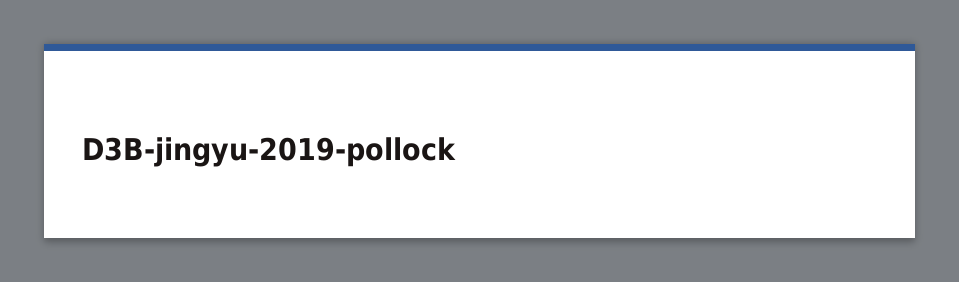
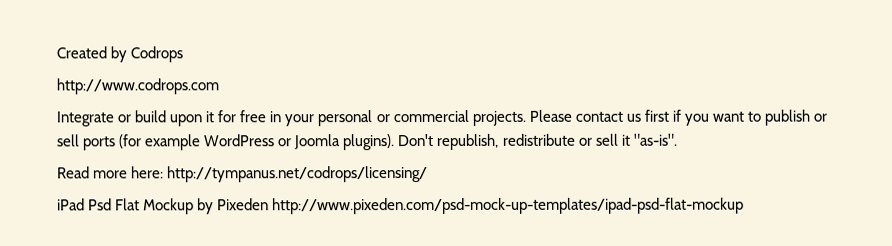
[82,137,456,167] D3B-jingyu-2019-pollock -> [56,46,184,63] [56,78,219,95] [56,109,828,127] [57,133,678,151] [57,166,429,183] [57,197,745,215] Created by Codrops // http://www.codrops.com // Integrate or build upon it for free in your personal or commercial projects. Please contact us first if you want to publish or sell ports (for example WordPress or Joomla plugins). Don't republish, redistribute or sell it "as-is". // Read more here: http://tympanus.net/codrops/licensing/ // iPad Psd Flat Mockup by Pixeden http://www.pixeden.com/psd-mock-up-templates/ipad-psd-flat-mockup

